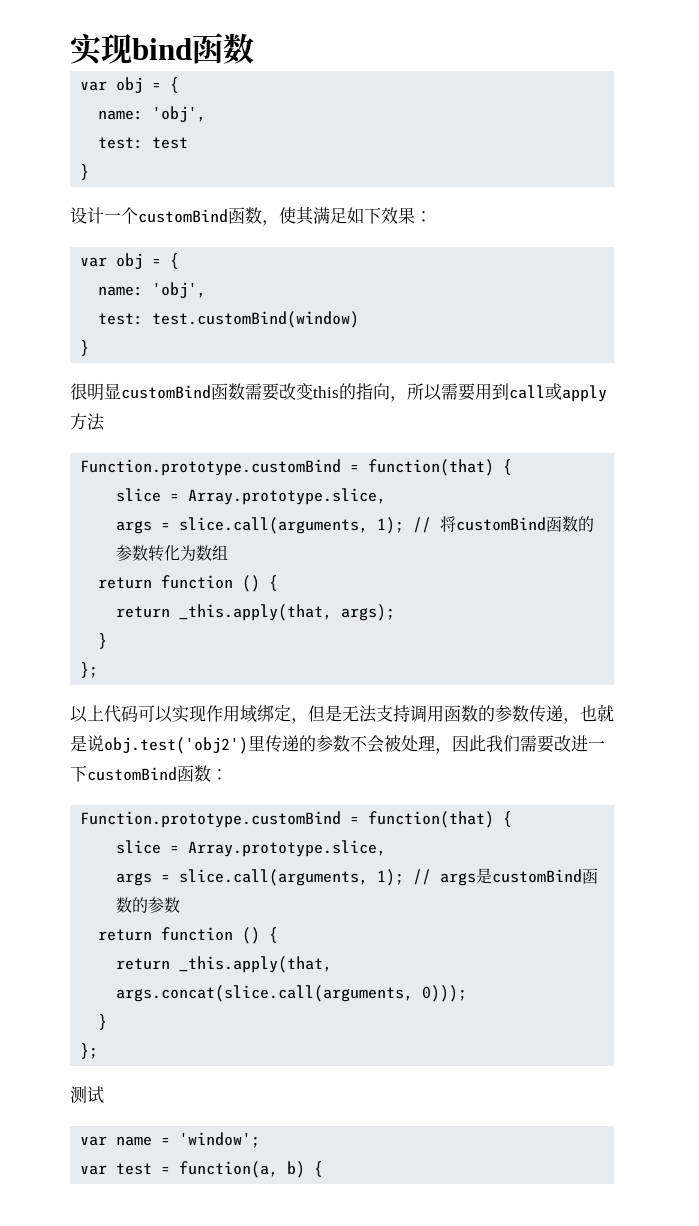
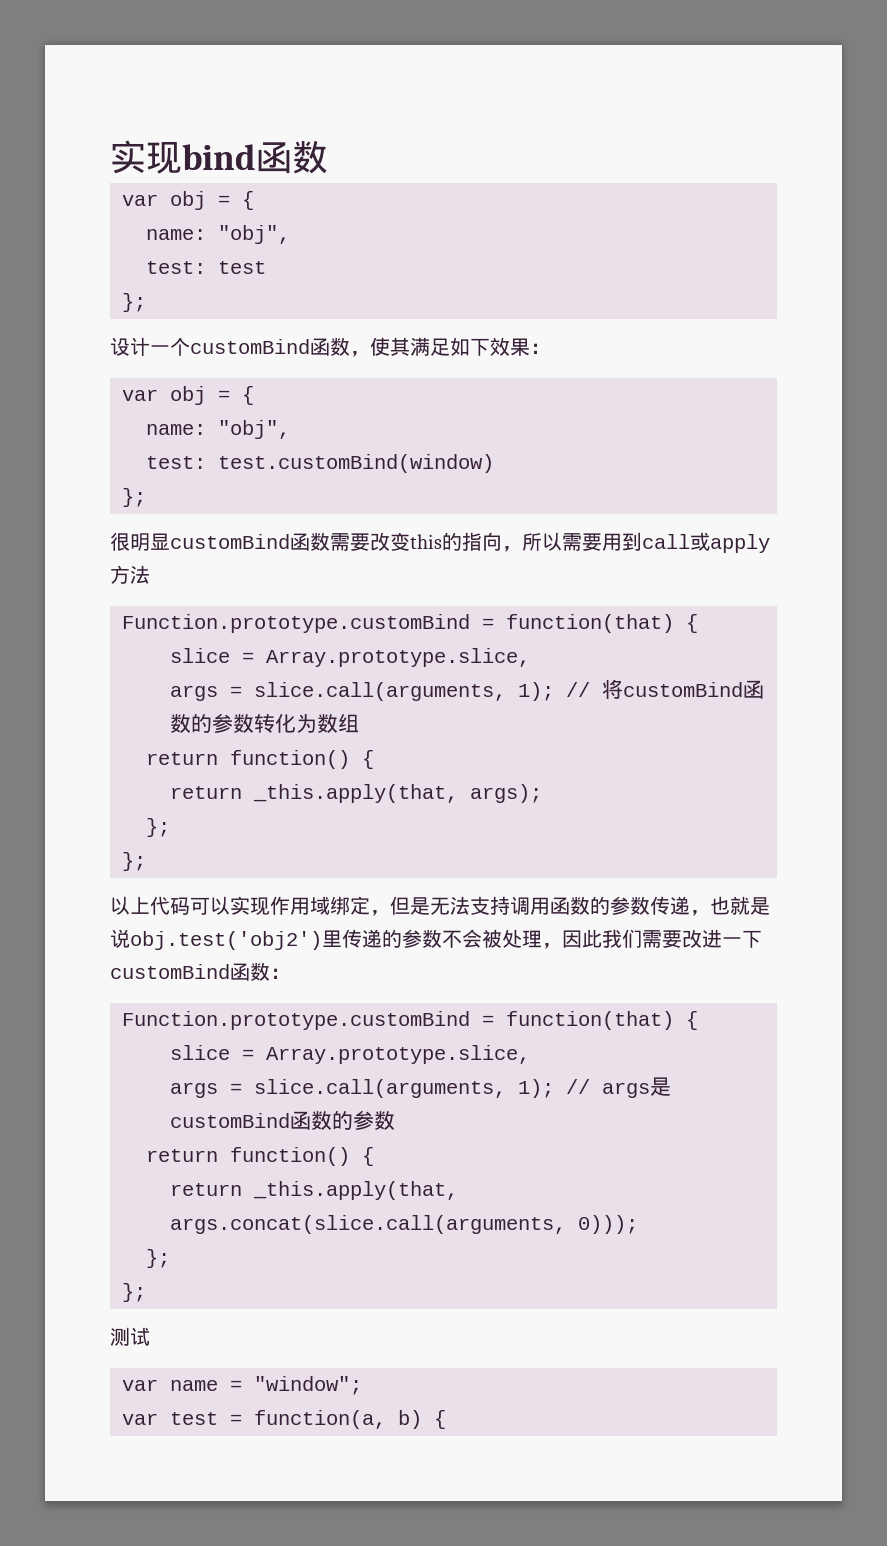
[152,106,207,123] 'obj', -> [218,225,290,244] "obj",
[80,164,90,180] } -> [122,293,146,312] };
[152,282,207,299] 'obj', -> [218,420,290,439] "obj",
[80,340,90,356] } -> [122,488,146,507] };
[161,575,261,592] function () -> [230,750,350,769] function()
[98,633,108,649] } -> [146,818,170,837] };
[161,927,261,944] function () -> [230,1147,350,1166] function()
[98,1014,108,1030] } -> [146,1249,170,1268] };
[179,1132,261,1148] 'window'; -> [254,1376,362,1395] "window";

